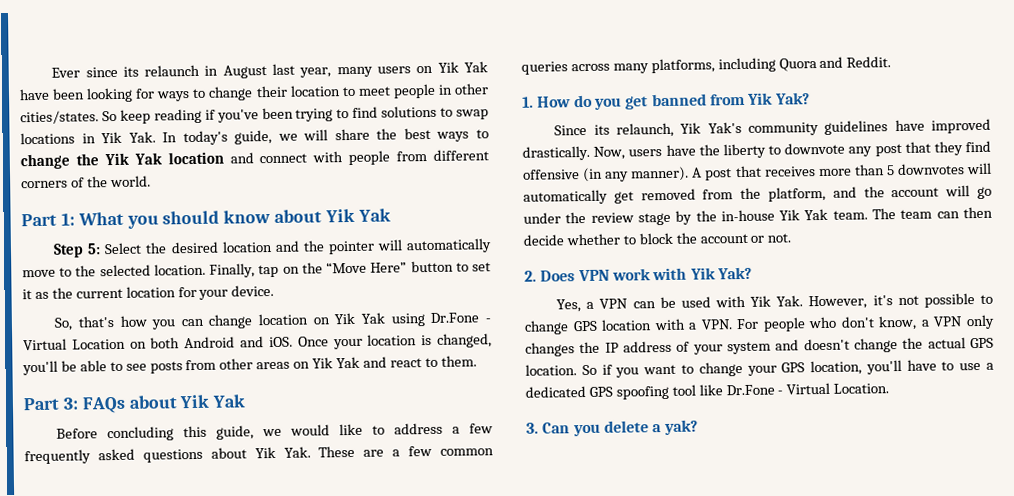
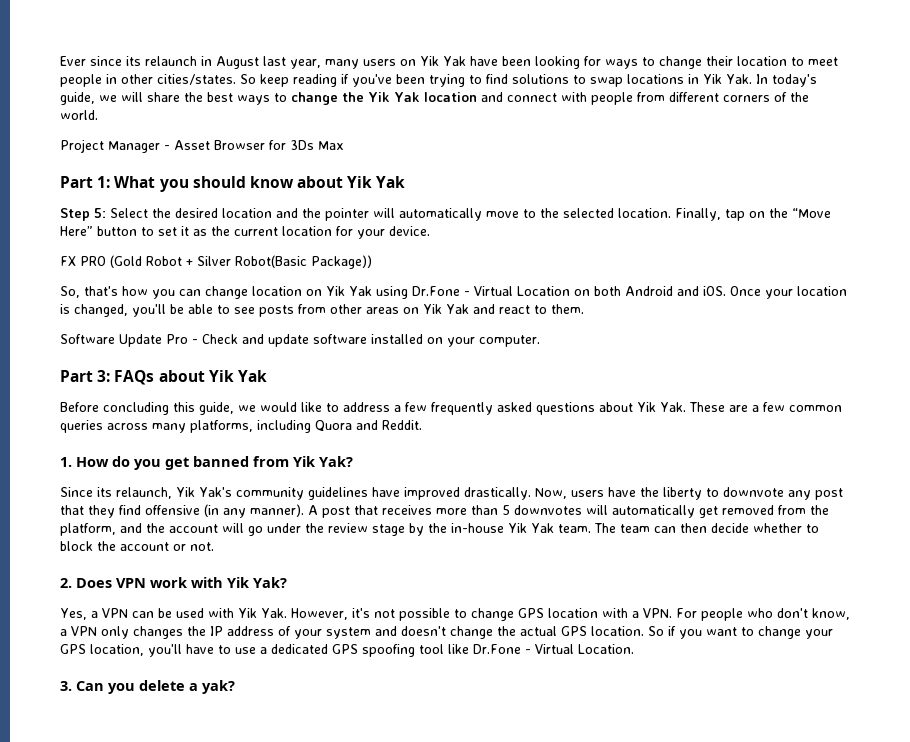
(151, 181) none -> [60,139,344,153] // Project Manager - Asset Browser for 3Ds Max
(275, 290) none -> [60,255,372,269] // FX PRO (Gold Robot + Silver Robot(Basic Package))
(477, 361) none -> [60,334,540,347] // Software Update Pro - Check and update software installed on your computer.

